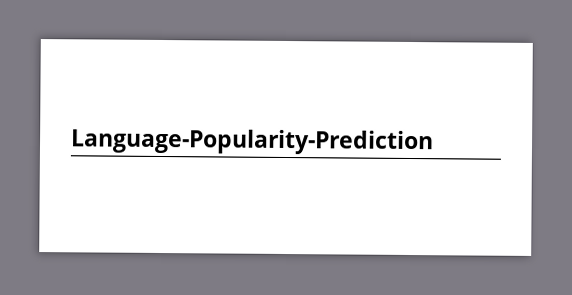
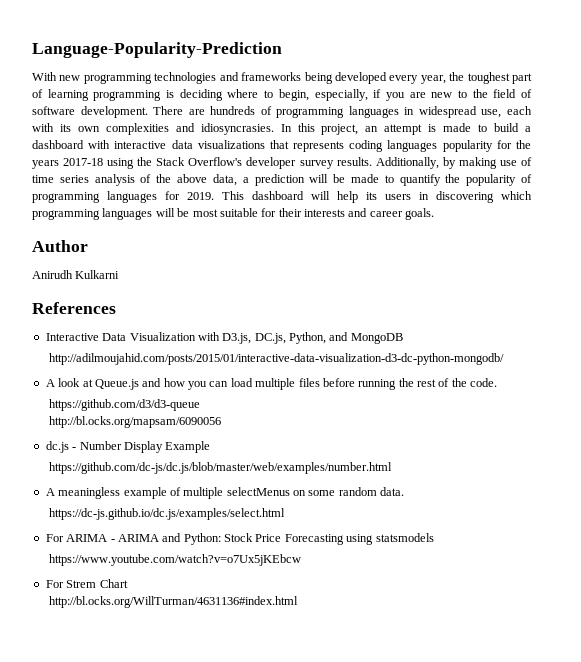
(434, 142) none -> [32,72,533,84] [32,89,532,101] [32,106,532,118] [32,123,531,135] [32,140,531,152] [32,157,533,169] [32,174,532,186] [32,191,532,203] [32,208,435,220] [32,240,88,252] [32,270,120,279] [32,302,116,314] [45,332,403,344] [48,353,504,365] [45,378,498,390] [48,399,200,411] [48,416,221,428] [45,441,211,453] [48,462,392,474] [45,487,405,499] [48,508,285,520] [45,533,434,545] [48,554,301,566] [45,579,128,588] [48,596,298,608] // With new programming technologies and frameworks being developed every year, the toughest part of learning programming is deciding where to begin, especially, if you are new to the field of software development. There are hundreds of programming languages in widespread use, each with its own complexities and idiosyncrasies. In this project, an attempt is made to build a dashboard with interactive data visualizations that represents coding languages popularity for the years 2017-18 using the Stack Overflow's developer survey results. Additionally, by making use of time series analysis of the above data, a prediction will be made to quantify the popularity of programming languages for 2019. This dashboard will help its users in discovering which programming languages will be most suitable for their interests and career goals. // Author // Anirudh Kulkarni // References // Interactive Data Visualization with D3.js, DC.js, Python, and MongoDB // http://adilmoujahid.com/posts/2015/01/interactive-data-visualization-d3-dc-python-mongodb/ // A look at Queue.js and how you can load multiple files before running the rest of the code. // https://github.com/d3/d3-queue // http://bl.ocks.org/mapsam/6090056 // dc.js - Number Display Example // https://github.com/dc-js/dc.js/blob/master/web/examples/number.html // A meaningless example of multiple selectMenus on some random data. // https://dc-js.github.io/dc.js/examples/select.html // For ARIMA - ARIMA and Python: Stock Price Forecasting using statsmodels // https://www.youtube.com/watch?v=o7Ux5jKEbcw // For Strem Chart // http://bl.ocks.org/WillTurman/4631136#index.html

